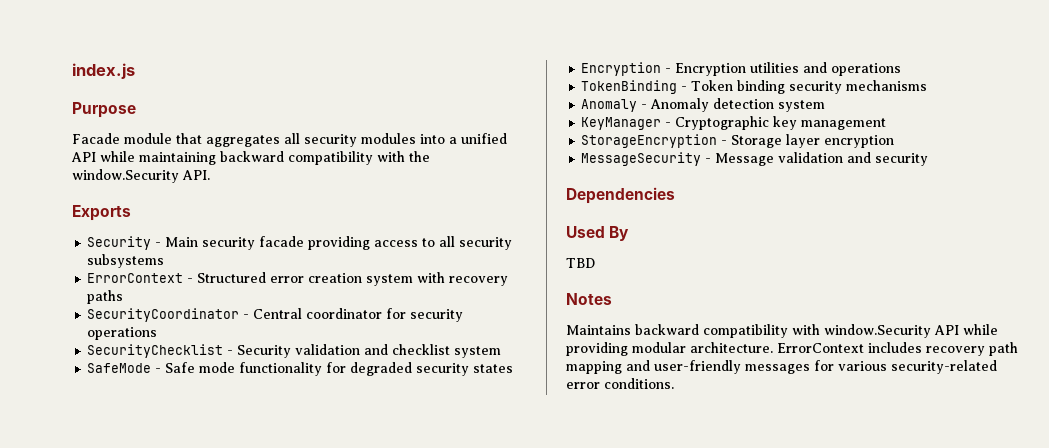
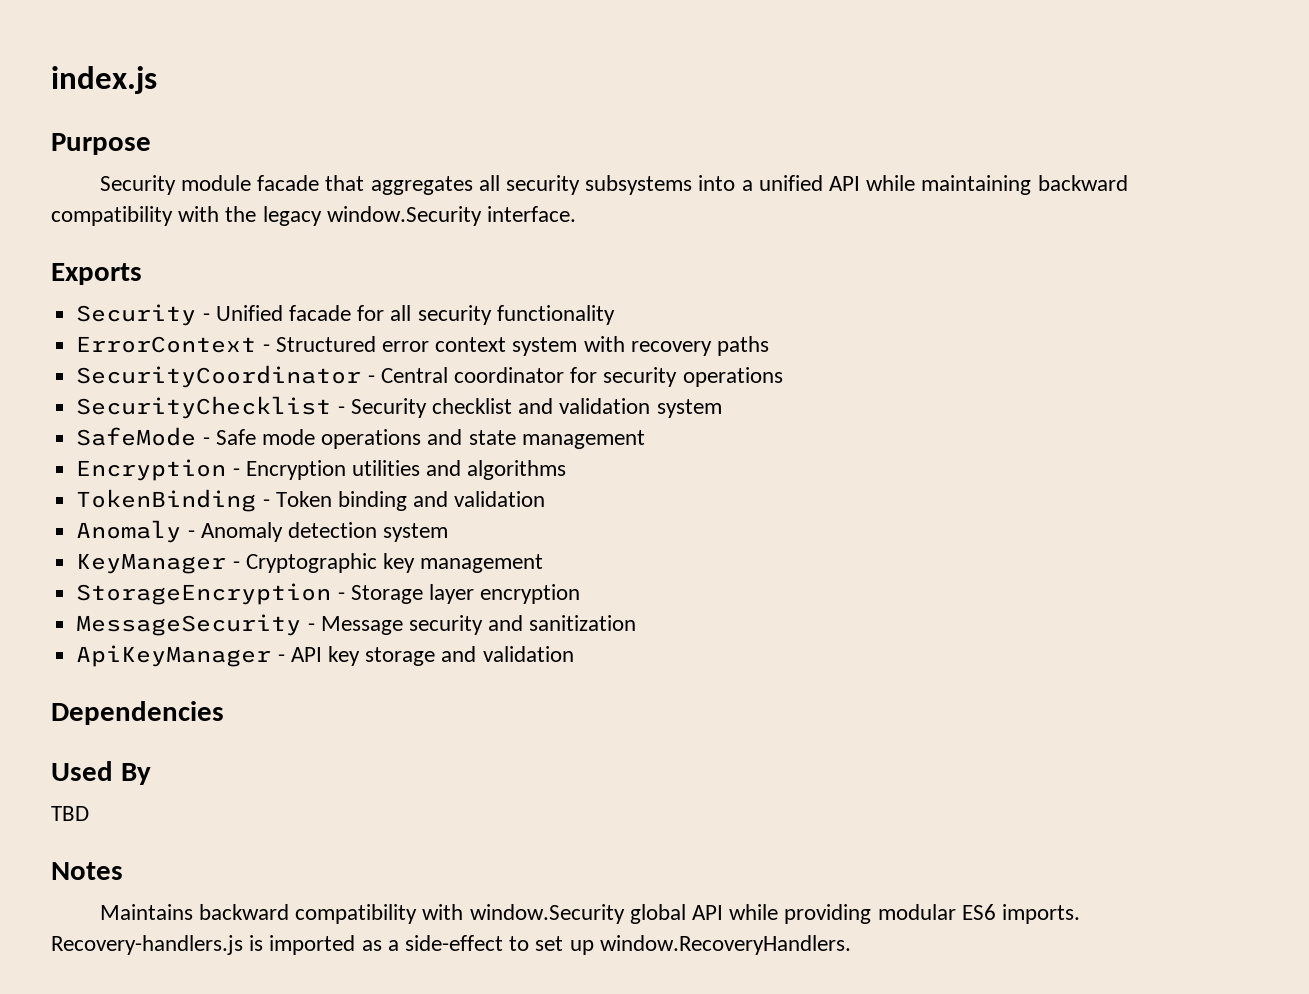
[72,133,172,144] Facade module -> [99,175,320,195] Security module facade
[361,133,416,144] modules -> [585,175,693,195] subsystems
[72,169,210,183] window.Security API. -> [262,206,577,226] legacy window.Security interface.
[165,236,513,250] [87,254,165,268] Main security facade providing access to all security subsystems -> [215,305,615,325] Unified facade for all security functionality
[308,273,363,283] creation -> [435,337,507,352] context
[295,344,451,355] validation and checklist -> [431,398,651,414] checklist and validation
[239,362,514,376] functionality for degraded security states -> [321,429,645,449] operations and state management
[831,63,902,76] operations -> [467,460,567,480] algorithms
[789,80,928,94] security mechanisms -> [413,491,546,507] and validation
[778,152,929,166] validation and security -> [408,615,637,635] [76,645,574,667] security and sanitization // ApiKeyManager - API key storage and validation
(931, 331) none -> [629,904,686,924] global
[690,342,1018,356] [566,360,997,374] [566,378,674,389] architecture. ErrorContext includes recovery path mapping and user-friendly messages for various security-related error conditions. -> [961,904,1080,924] [51,935,851,955] ES6 imports. Recovery-handlers.js is imported as a side-effect to set up window.RecoveryHandlers.

